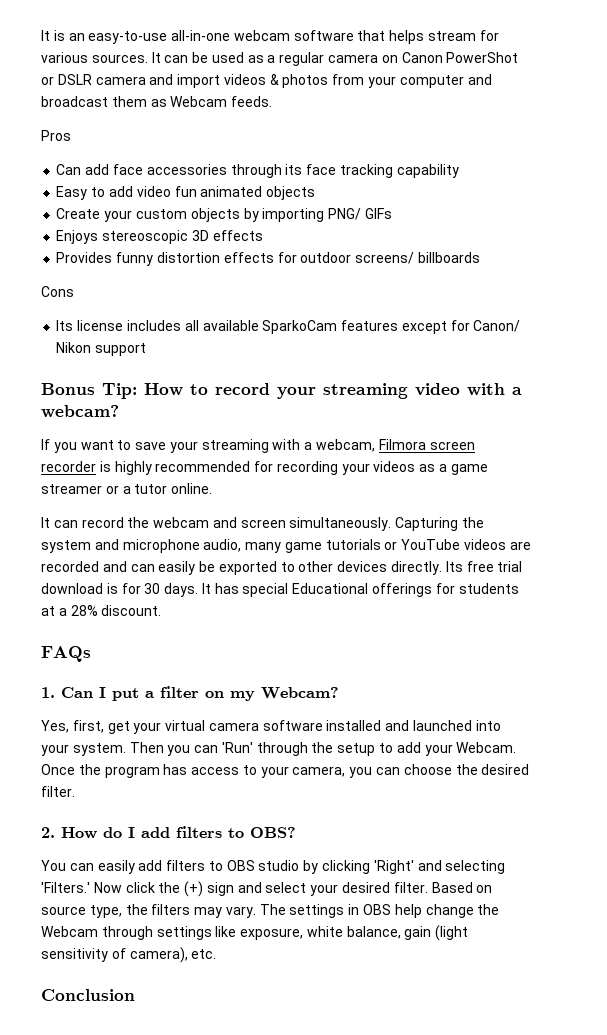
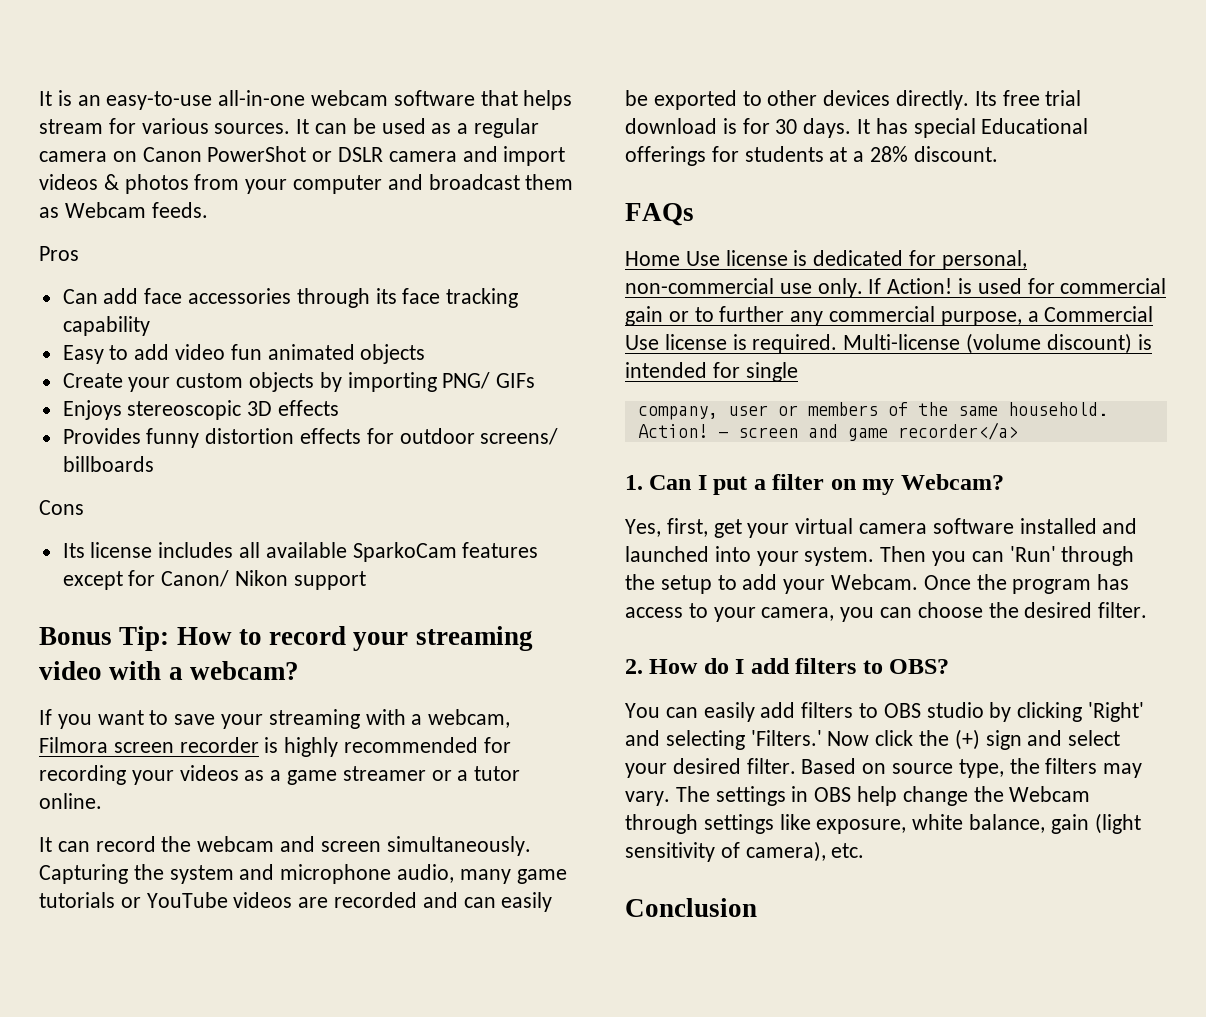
(91, 654) none -> [625,250,1027,270] [625,278,1167,298] [625,306,1154,326] [625,333,1152,354] [625,362,798,382] [637,402,1108,420] [637,422,1018,441] // Home Use license is dedicated for personal, non-commercial use only. If Action! is used for commercial gain or to further any commercial purpose, a Commercial Use license is required. Multi-license (volume discount) is intended for single // company, user or members of the same household. Action! - screen and game recorder</a>

